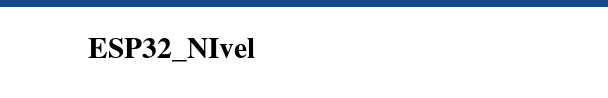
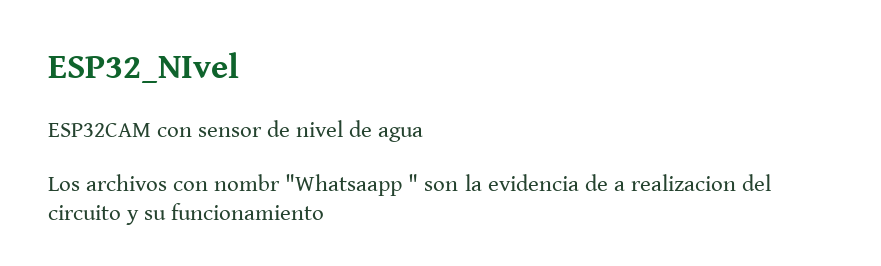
(255, 50) none -> [48,120,424,142] [48,174,771,196] [48,203,325,225] // ESP32CAM con sensor de nivel de agua // Los archivos con nombr "Whatsaapp " son la evidencia de a realizacion del circuito y su funcionamiento

